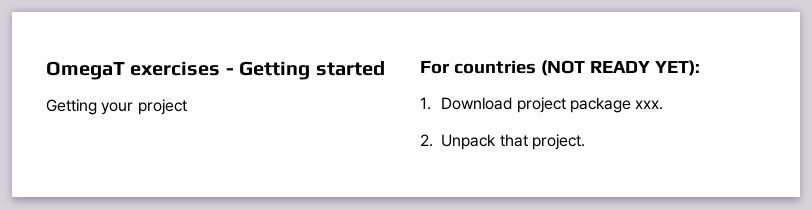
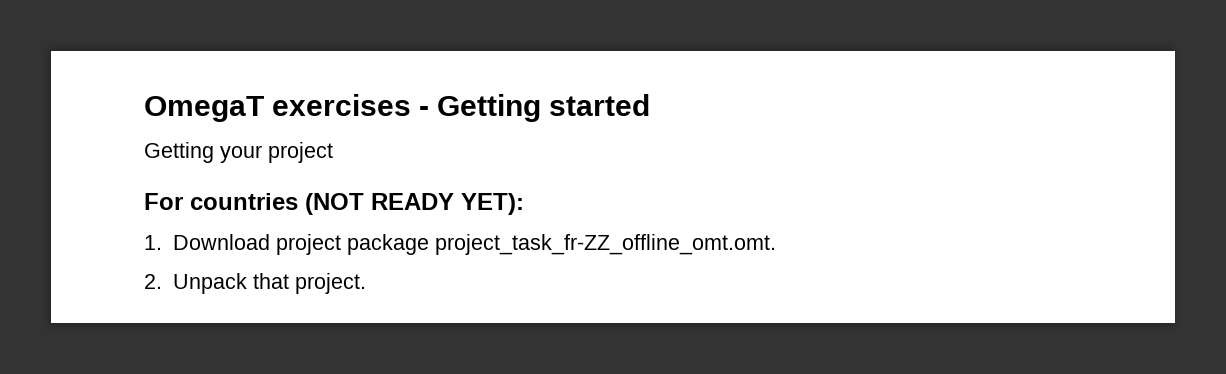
[635,100,664,110] xxx. -> [434,234,776,255] project_task_fr-ZZ_offline_omt.omt.

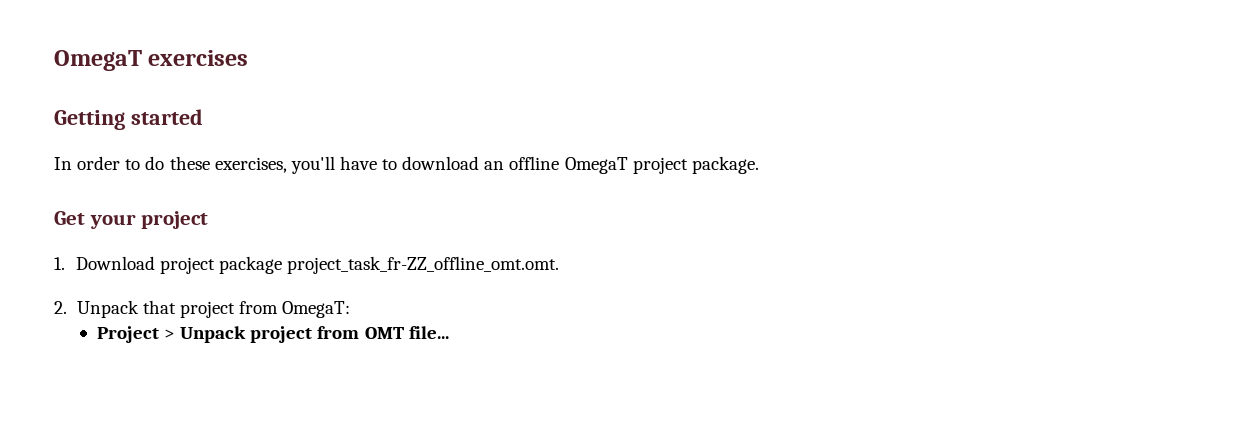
[419,106,430,116] - -> (249, 58) //
[144,142,333,163] [144,193,524,215] Getting your project // For countries (NOT READY YET): -> [54,156,759,174] [54,211,209,229] In order to do these exercises, you'll have to download an offline OmegaT project package. // Get your project
[294,273,366,294] project. -> [179,301,351,318] [96,326,449,343] project from OmegaT: // Project > Unpack project from OMT file...

